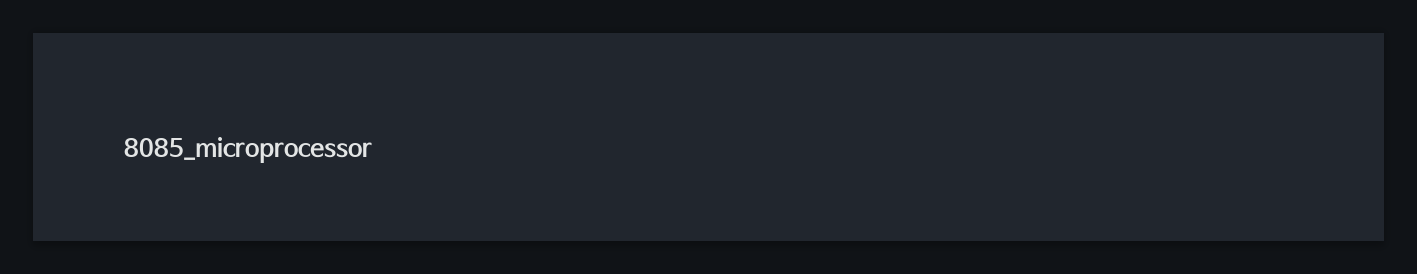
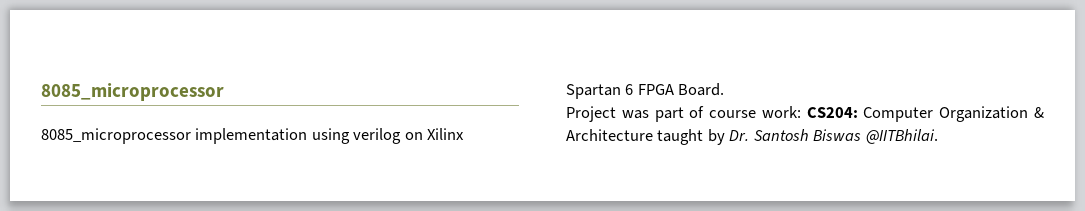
[124,137,372,163] 8085_microprocessor -> [41,83,224,101] [41,128,465,144] [566,83,725,99] [566,106,1044,122] [566,129,938,145] 8085_microprocessor // 8085_microprocessor implementation using verilog on Xilinx Spartan 6 FPGA Board. // Project was part of course work: CS204: Computer Organization & Architecture taught by Dr. Santosh Biswas @IITBhilai.

